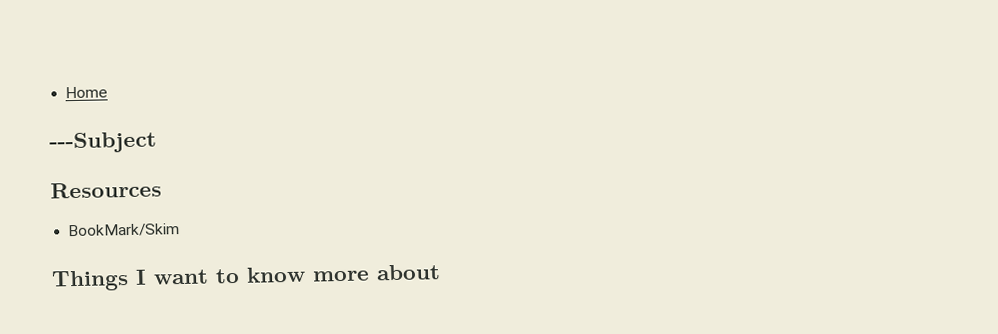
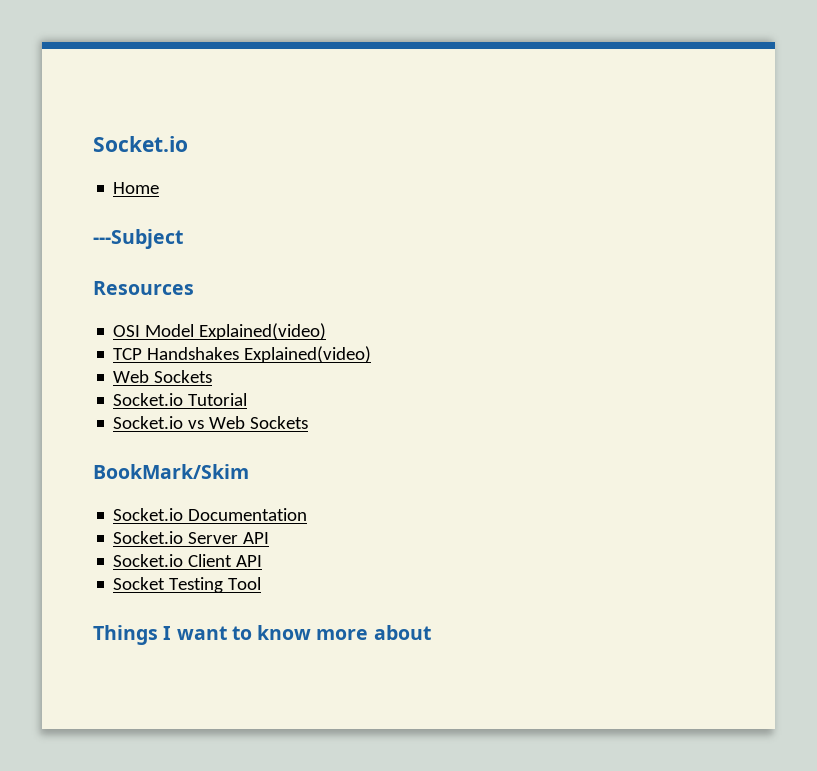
(65, 92) none -> [93,136,188,152] Socket.io //
[68,223,181,238] BookMark/Skim -> [113,323,327,340] [113,346,372,363] [113,370,213,383] [113,393,248,406] [113,416,309,429] [93,464,249,479] [113,508,308,521] [113,531,270,544] [113,554,263,567] [113,577,262,593] OSI Model Explained(video) // TCP Handshakes Explained(video) // Web Sockets // Socket.io Tutorial // Socket.io vs Web Sockets // BookMark/Skim // Socket.io Documentation // Socket.io Server API // Socket.io Client API // Socket Testing Tool

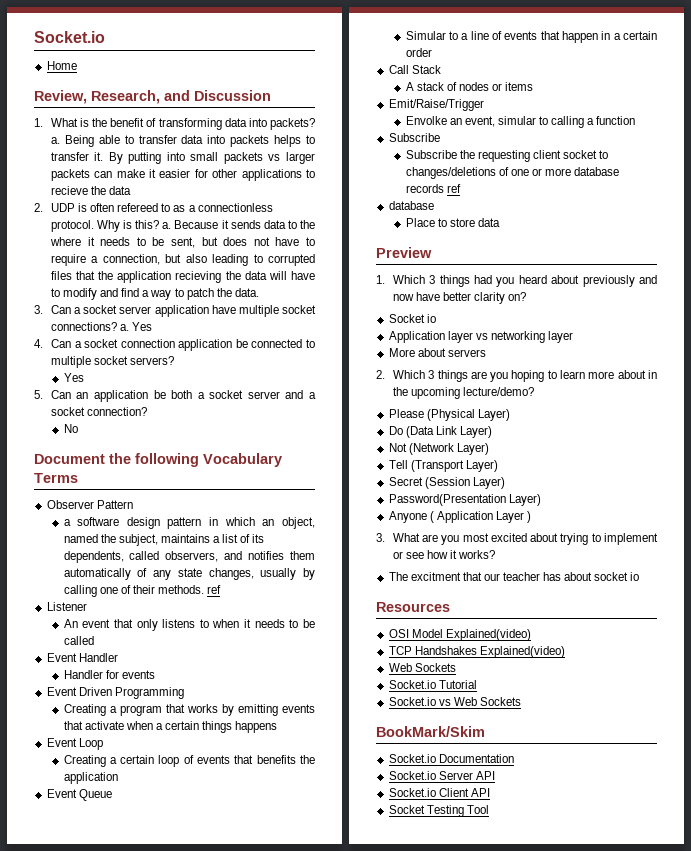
[93,229,183,249] ---Subject -> [34,90,271,104] [34,118,315,130] [50,135,315,147] [50,152,315,164] [50,169,315,181] [50,186,132,195] [34,203,273,212] [50,220,315,232] [49,237,315,248] [50,254,315,266] [50,271,315,283] [50,288,259,300] [34,305,316,317] [50,322,153,331] [34,339,315,351] [50,356,175,368] [63,373,84,382] [34,390,316,402] [50,407,148,416] [63,424,78,433] [34,453,282,467] [34,473,78,483] [46,500,133,509] [63,517,315,529] [63,534,265,546] [63,551,315,563] [63,568,316,580] [63,585,222,597] [46,602,87,611] [63,619,315,631] [63,636,94,645] [46,653,118,662] [63,670,155,679] [46,687,184,699] [63,704,315,716] [63,721,278,733] [46,738,103,750] [63,755,315,767] [63,772,118,784] [46,789,112,801] [405,31,657,43] [405,48,432,57] [388,65,441,74] [405,82,534,91] [388,99,484,111] [405,116,636,128] [388,133,440,142] [405,150,609,162] [405,167,620,179] [405,184,461,193] [388,201,434,210] [405,218,500,227] [376,247,432,258] [376,275,657,287] [392,292,527,304] [388,314,436,323] [388,331,574,343] [388,348,486,357] [376,370,657,382] [392,387,535,399] [388,409,510,421] [388,426,492,438] [388,443,489,455] [388,460,498,472] [388,477,505,489] [388,494,541,506] [388,511,532,523] [376,533,658,545] [392,550,496,559] [388,572,640,581] Review, Research, and Discussion // 1. What is the benefit of transforming data into packets? a. Being able to transfer data into packets helps to transfer it. By putting into small packets vs larger packets can make it easier for other applications to recieve the data // 2. UDP is often refereed to as a connectionless protocol. Why is this? a. Because it sends data to the where it needs to be sent, but does not have to require a connection, but also leading to corrupted files that the application recieving the data will have to modify and find a way to patch the data. // 3. Can a socket server application have multiple socket connections? a. Yes // 4. Can a socket connection application be connected to multiple socket servers? // Yes // 5. Can an application be both a socket server and a socket connection? // No // Document the following Vocabulary Terms // Observer Pattern // a software design pattern in which an object, named the subject, maintains a list of its dependents, called observers, and notifies them automatically of any state changes, usually by calling one of their methods. ref // Listener // An event that only listens to when it needs to be called // Event Handler // Handler for events // Event Driven Programming // Creating a program that works by emitting events that activate when a certain things happens // Event Loop // Creating a certain loop of events that benefits the application // Event Queue // Simular to a line of events that happen in a certain order // Call Stack // A stack of nodes or items // Emit/Raise/Trigger // Envolke an event, simular to calling a function // Subscribe // Subscribe the requesting client socket to changes/deletions of one or more database records ref // database // Place to store data // Preview // 1. Which 3 things had you heard about previously and now have better clarity on? // Socket io // Application layer vs networking layer // More about servers // 2. Which 3 things are you hoping to learn more about in the upcoming lecture/demo? // Please (Physical Layer) // Do (Data Link Layer) // Not (Network Layer) // Tell (Transport Layer) // Secret (Session Layer) // Password(Presentation Layer) // Anyone ( Application Layer ) // 3. What are you most excited about trying to implement or see how it works? // The excitment that our teacher has about socket io
[93,625,431,645] // Things I want to know more about -> (489, 809) none

